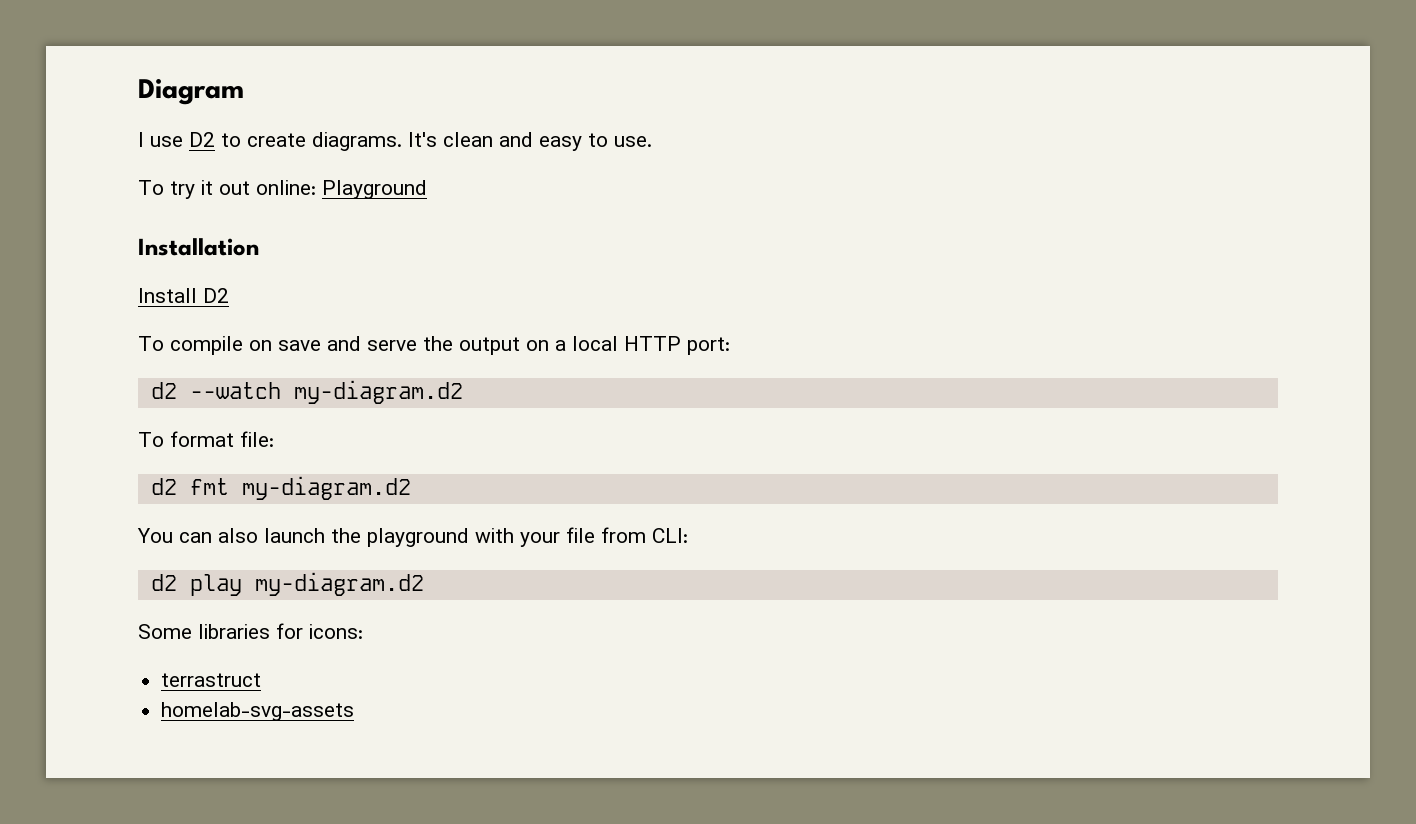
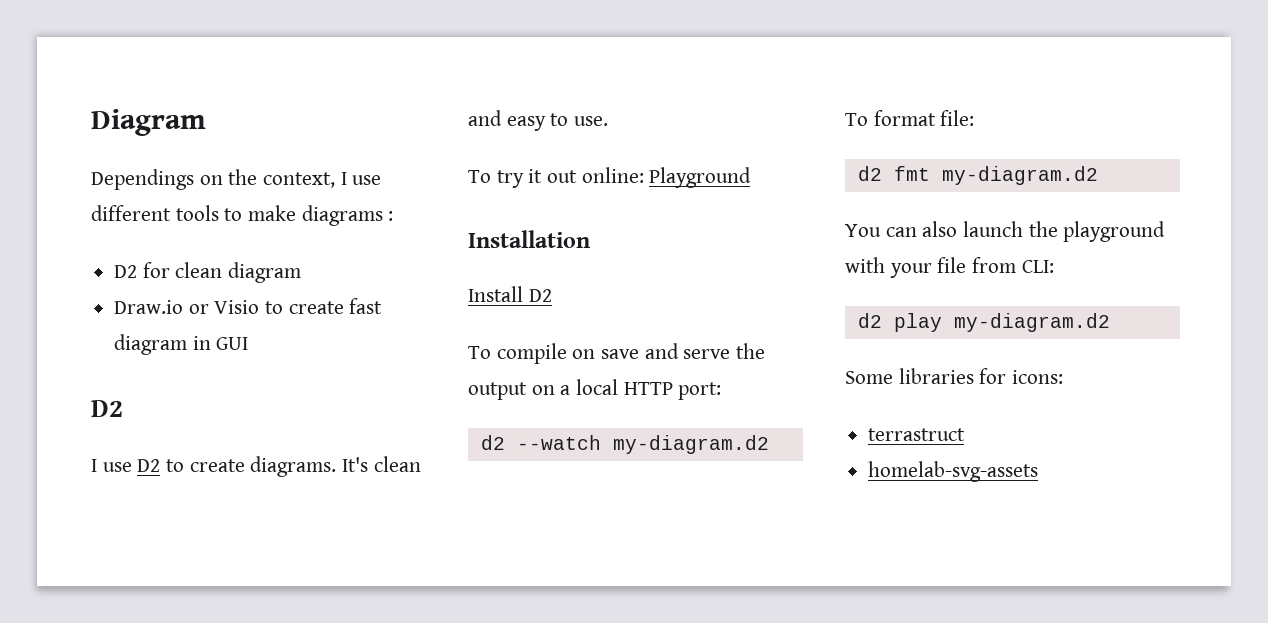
(244, 92) none -> [91,169,382,190] [91,205,394,226] [114,262,302,283] [114,298,383,314] [114,334,249,355] [91,400,123,417] // Dependings on the context, I use different tools to make diagrams : // D2 for clean diagram // Draw.io or Visio to create fast diagram in GUI // D2

